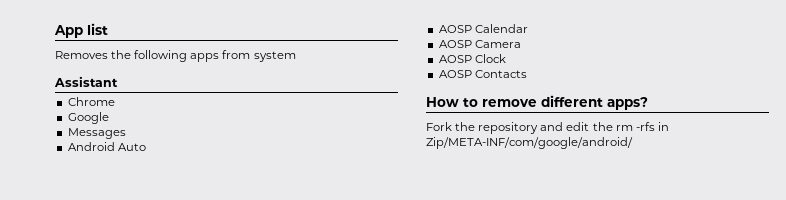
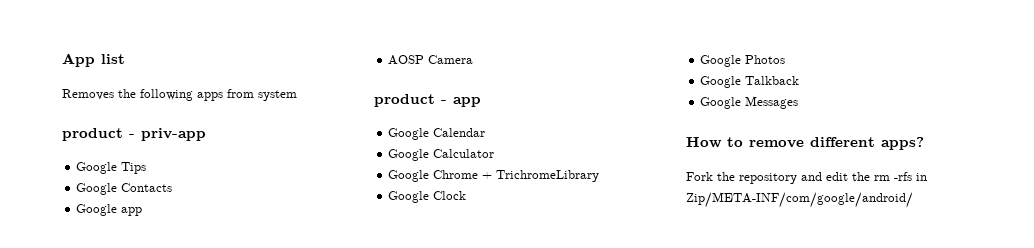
[54,76,118,87] [67,97,115,106] [67,112,109,124] [67,128,126,139] [67,142,146,151] [438,24,528,33] [438,40,521,48] [438,54,506,63] [438,70,527,78] Assistant // Chrome // Google // Messages // Android Auto // AOSP Calendar // AOSP Camera // AOSP Clock // AOSP Contacts -> [62,128,206,141] [76,162,147,174] [76,183,173,195] [76,204,143,216] [388,55,474,65] [374,94,481,107] [388,128,486,140] [388,149,495,161] [388,170,600,182] [388,191,467,203] [700,55,786,67] [700,76,800,88] [700,96,799,109] product - priv-app // Google Tips // Google Contacts // Google app // AOSP Camera // product - app // Google Calendar // Google Calculator // Google Chrome + TrichromeLibrary // Google Clock // Google Photos // Google Talkback // Google Messages

